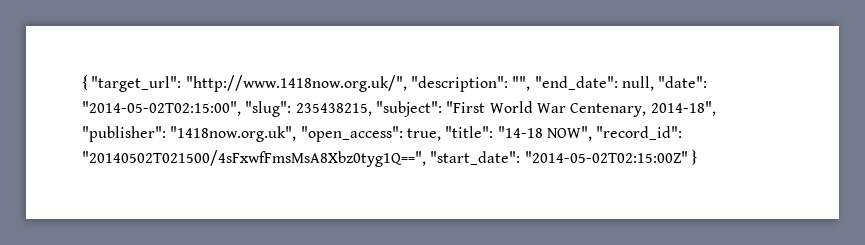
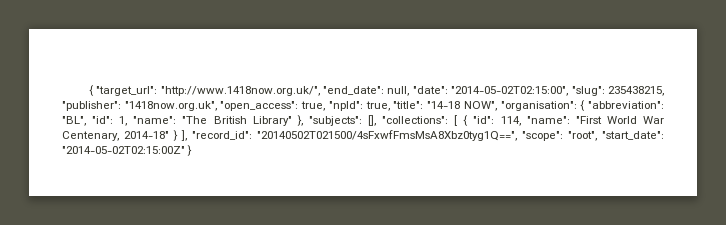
[410,76,531,92] "description": "", -> (320, 91) none
[375,101,716,117] [82,126,683,142] [82,150,426,167] "subject": "First World War Centenary, 2014-18", "publisher": "1418now.org.uk", "open_access": true, "title": "14-18 NOW", "record_id": "20140502T021500/4sFxwfFmsMsA8Xbz0tyg1Q==", -> [62,100,665,111] [62,115,664,126] [62,130,597,141] "publisher": "1418now.org.uk", "open_access": true, "npld": true, "title": "14-18 NOW", "organisation": { "abbreviation": "BL", "id": 1, "name": "The British Library" }, "subjects": [], "collections": [ { "id": 114, "name": "First World War Centenary, 2014-18" } ], "record_id": "20140502T021500/4sFxwfFmsMsA8Xbz0tyg1Q==", "scope": "root",

